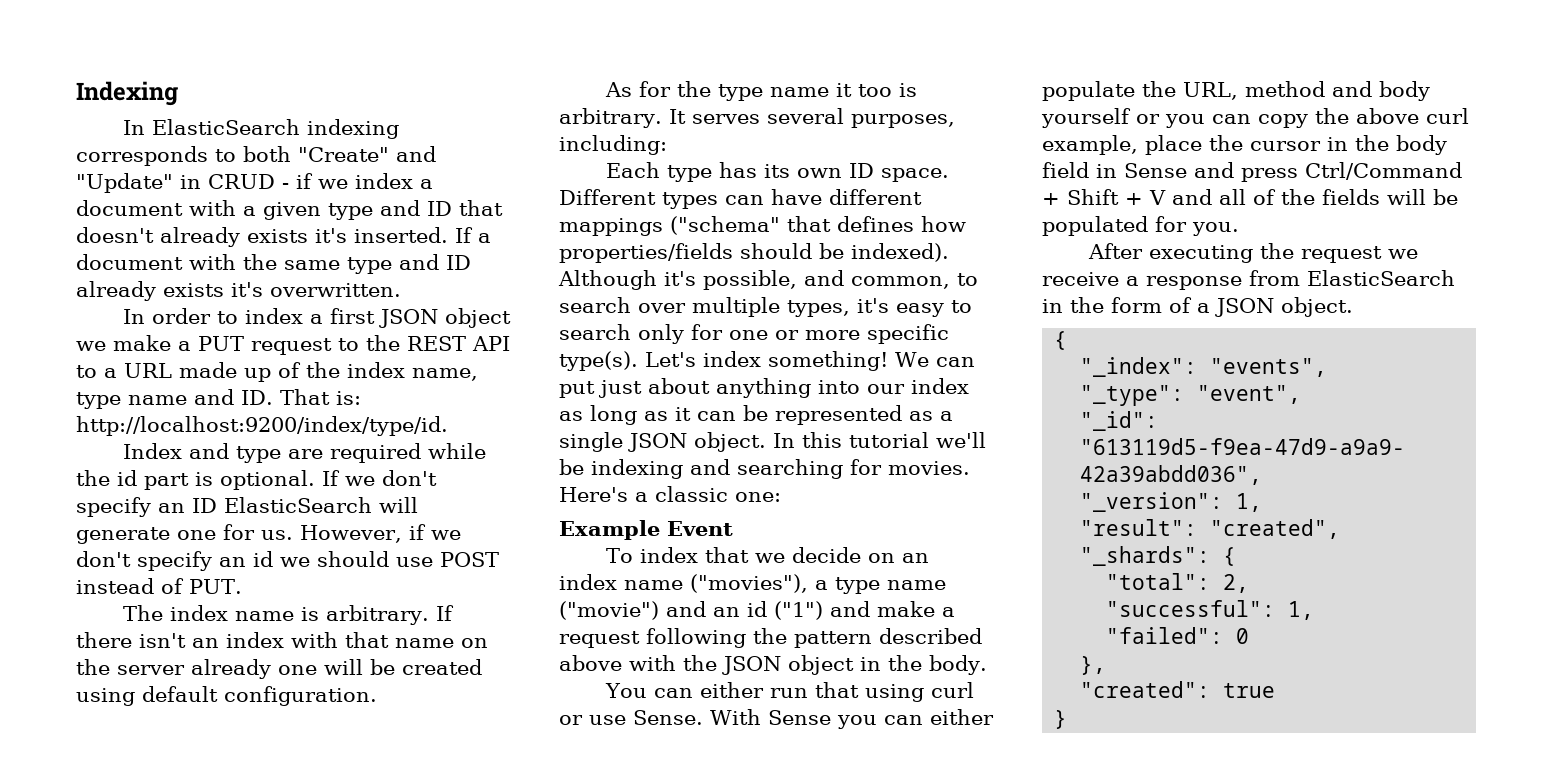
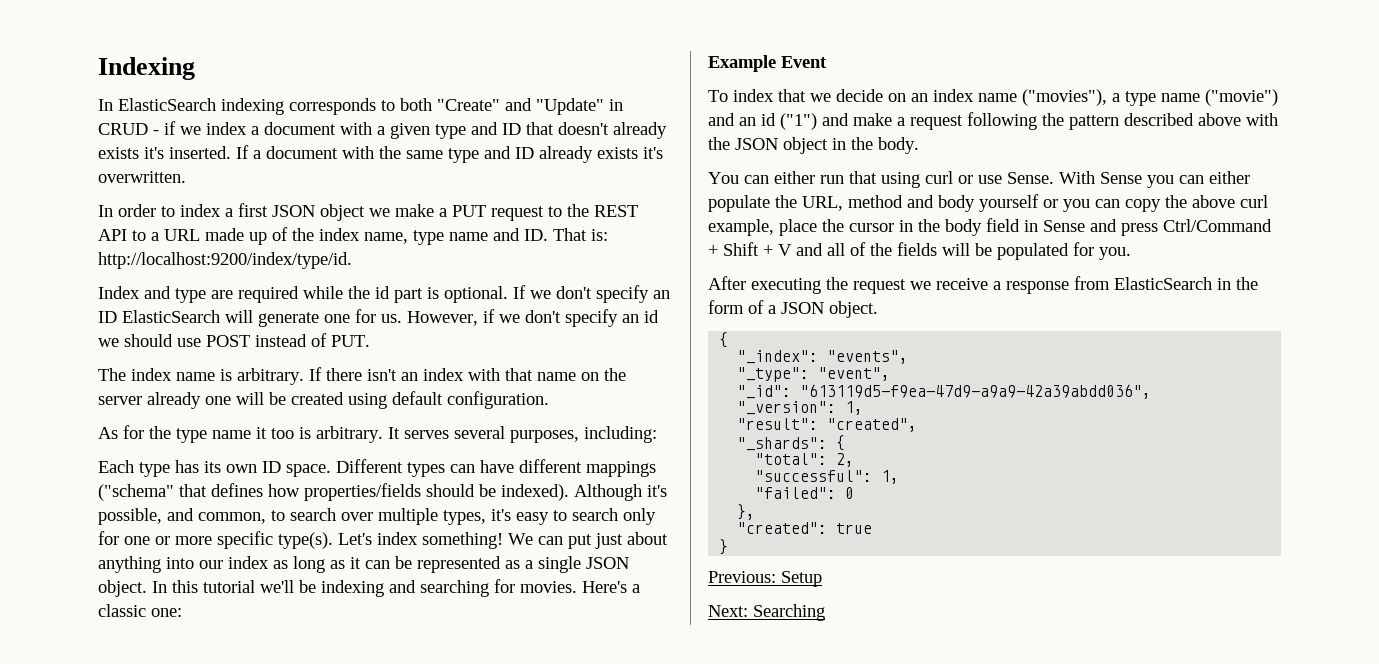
(1068, 719) none -> [708,571,822,587] [708,604,825,621] // Previous: Setup // Next: Searching

